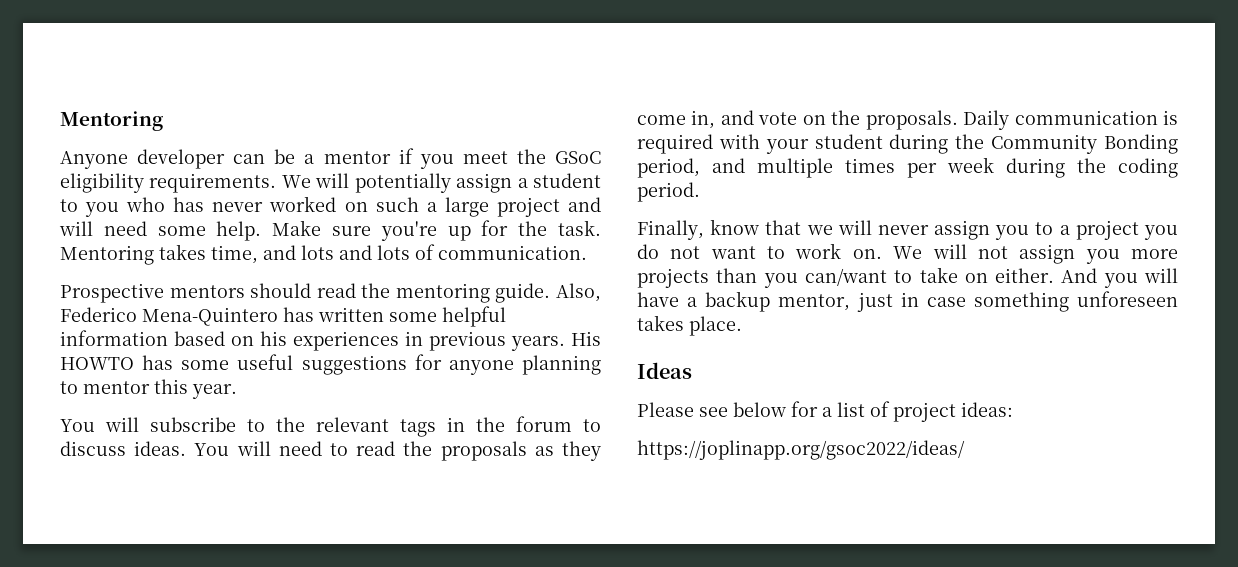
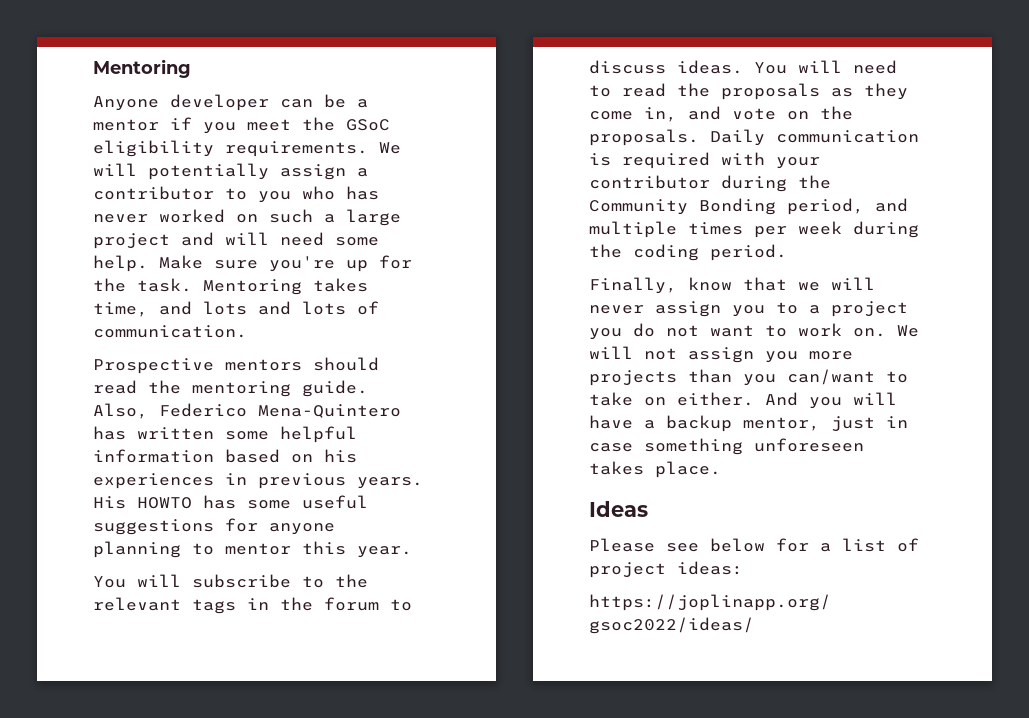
[533,173,601,188] student -> [93,186,214,200] contributor
[814,134,883,149] student -> [589,175,710,189] contributor

